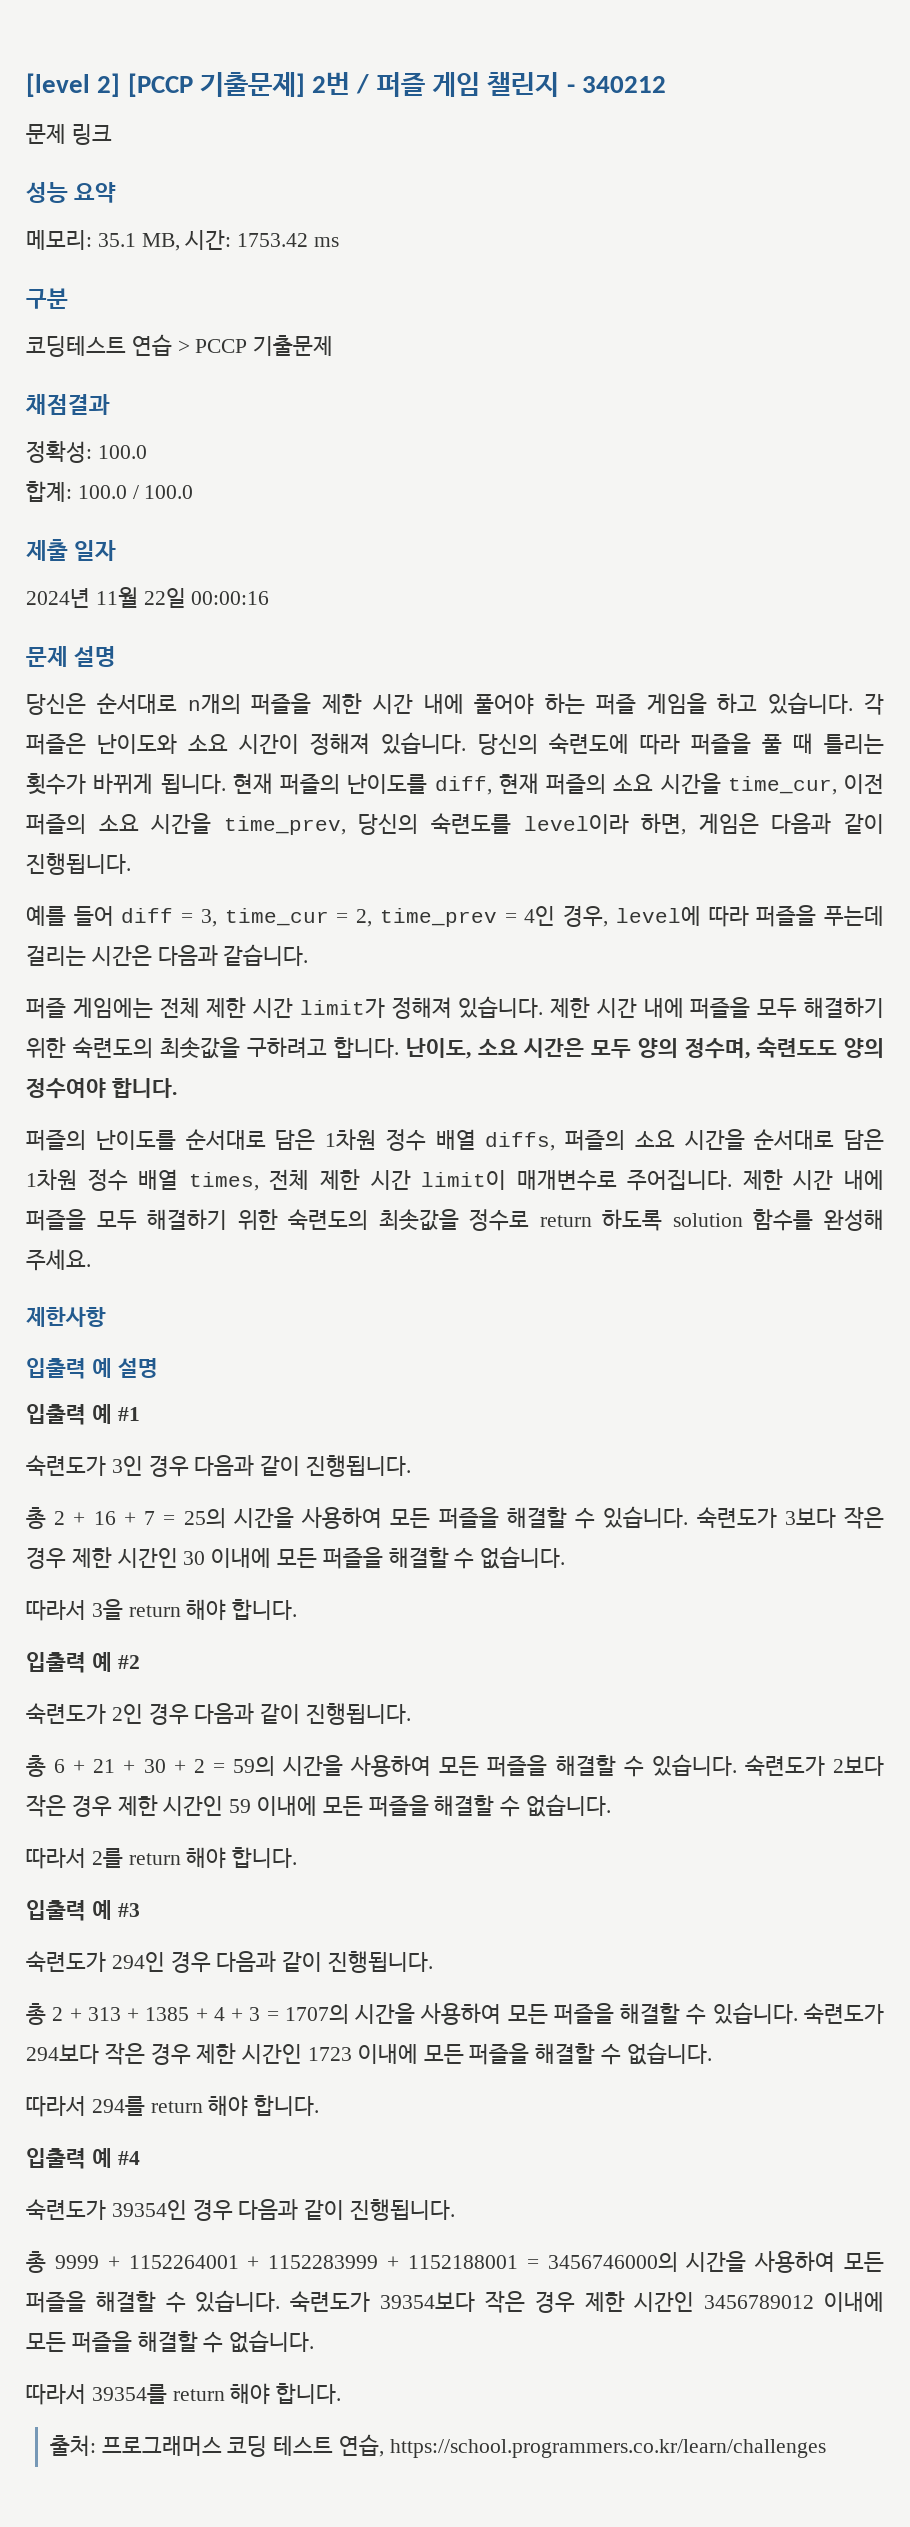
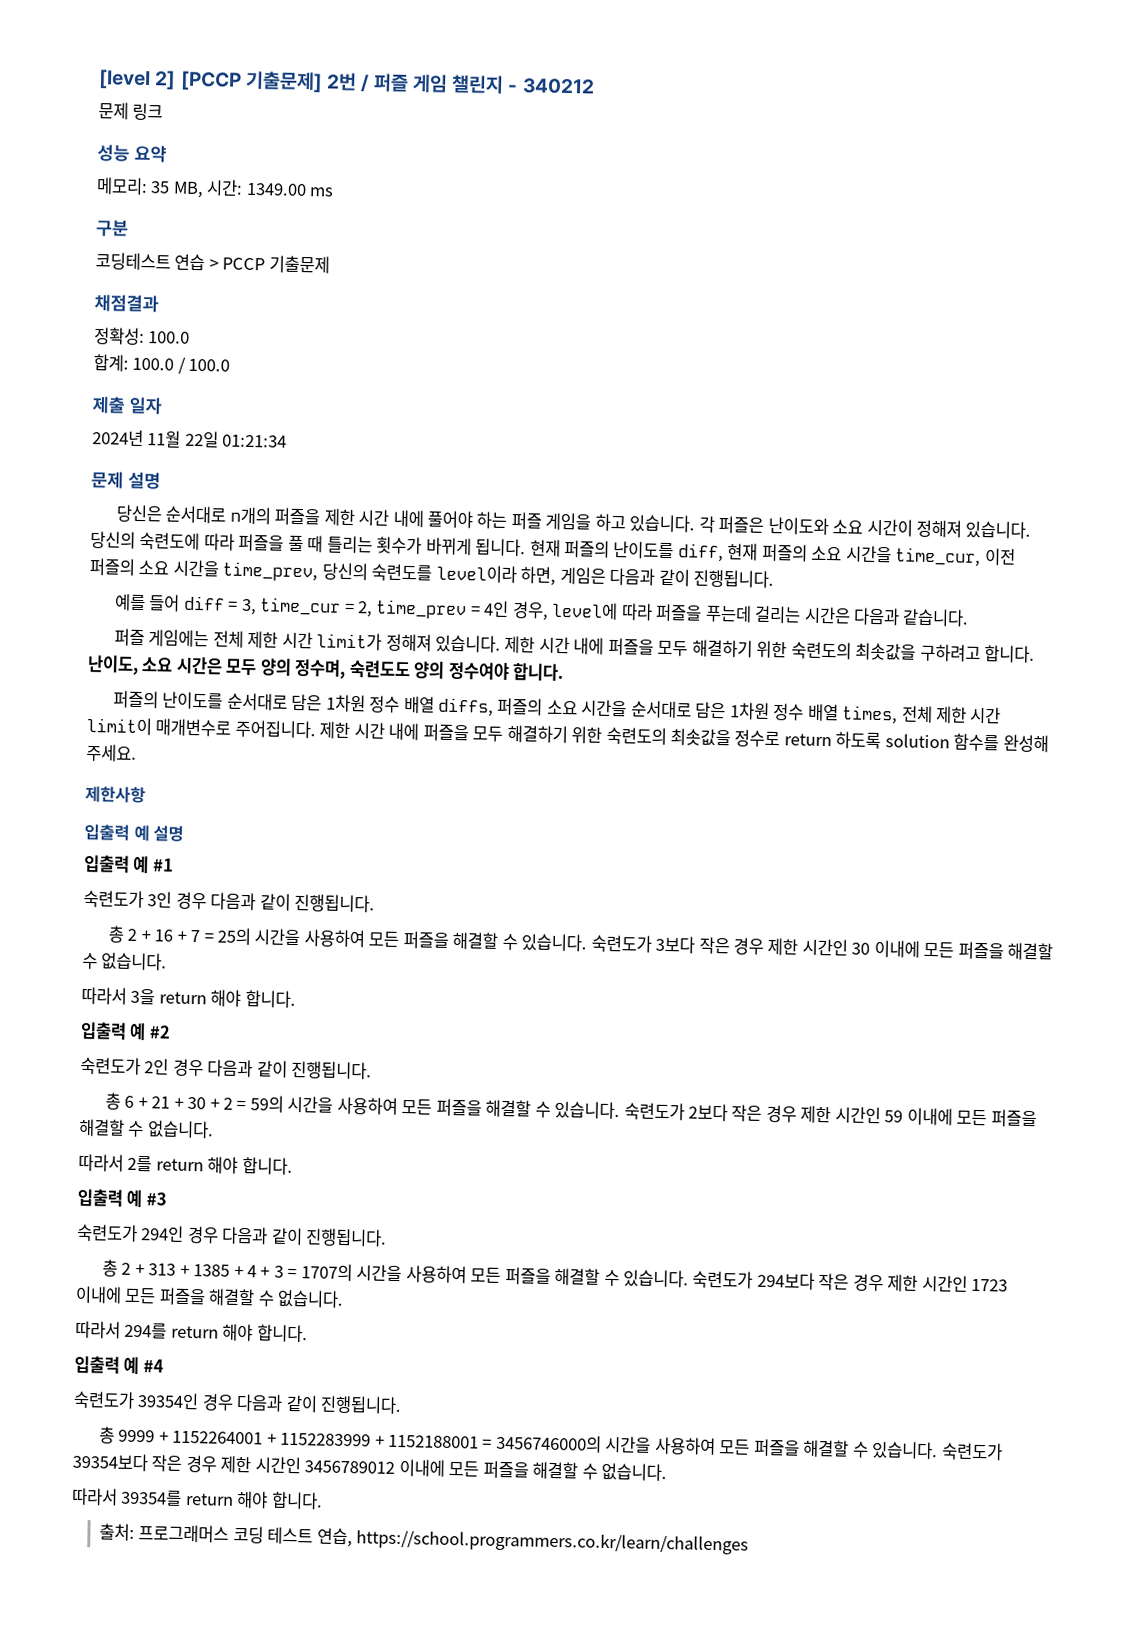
[97,233,136,247] 35.1 -> [150,181,171,194] 35
[237,233,309,247] 1753.42 -> [245,182,307,197] 1349.00
[191,591,270,605] 00:00:16 -> [222,434,288,448] 01:21:34

